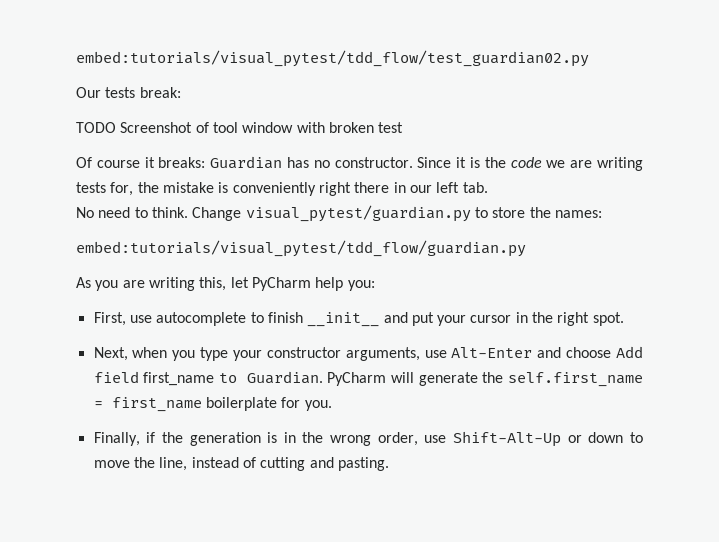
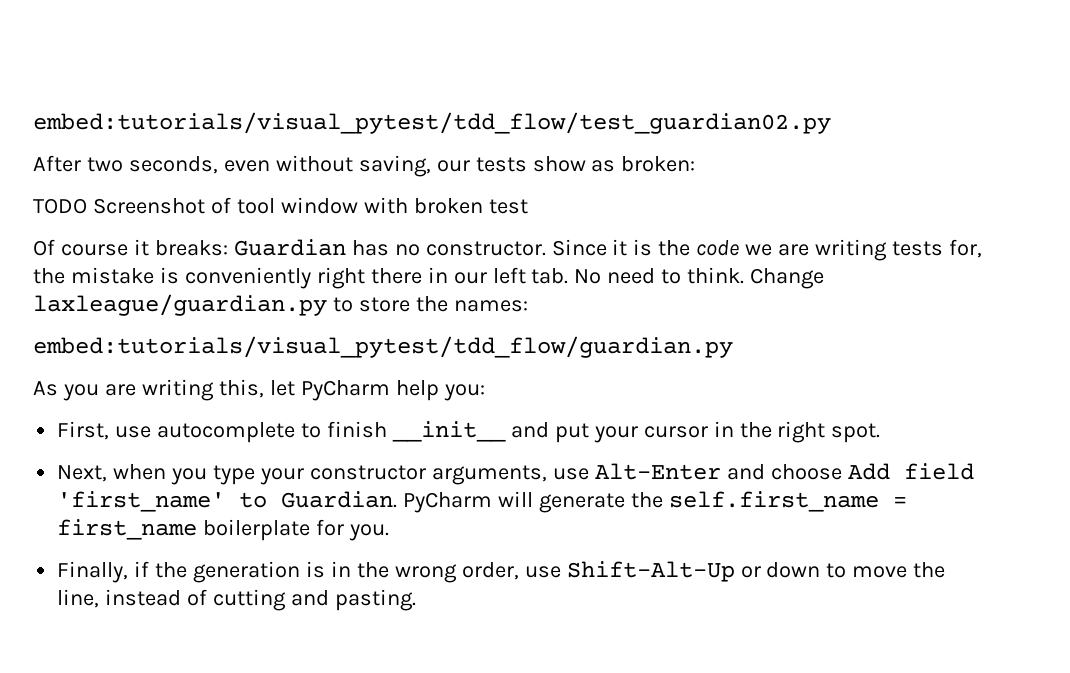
[76,87,181,98] Our tests break: -> [33,155,696,177] After two seconds, even without saving, our tests show as broken:
(488, 187) // -> (569, 276) none
[245,205,471,222] visual_pytest/guardian.py -> [33,294,327,316] laxleague/guardian.py
[143,372,215,386] first_name -> [57,491,226,512] 'first_name'

